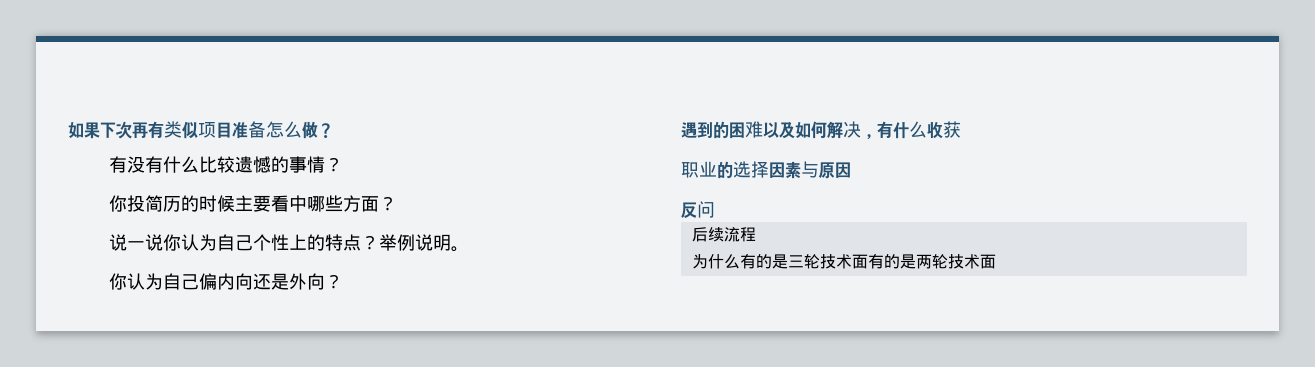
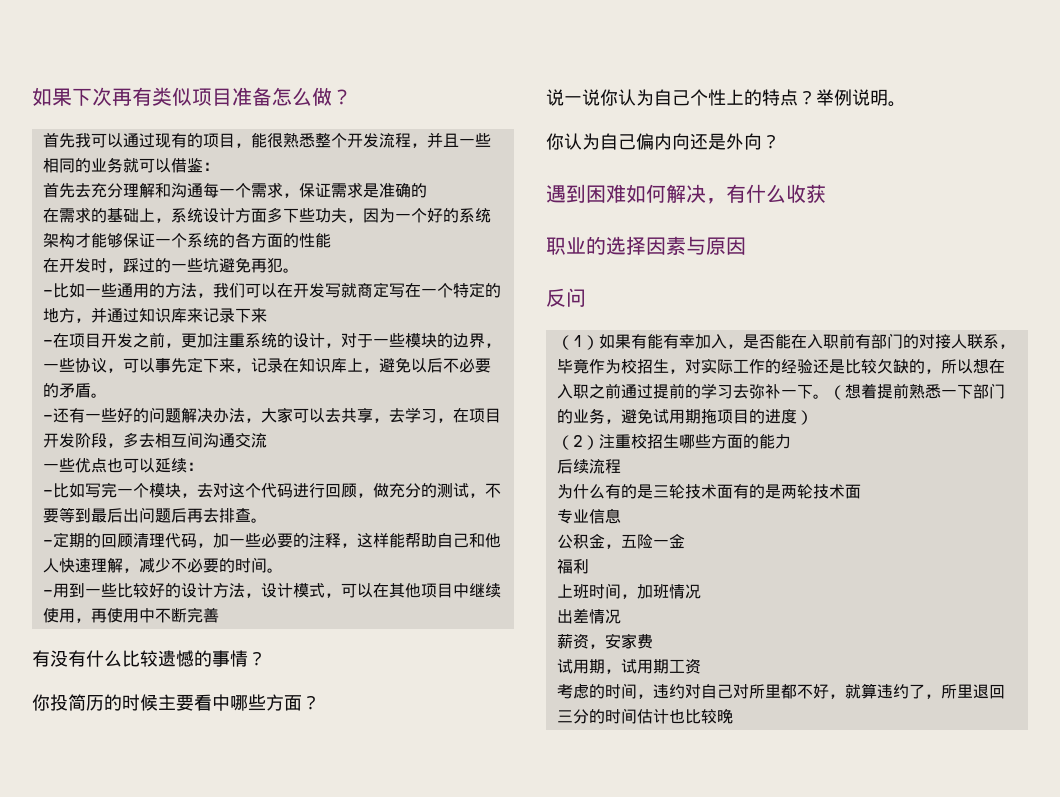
(334, 130) none -> [42,132,491,148] [42,157,219,173] [42,182,427,198] [42,207,491,223] [42,232,331,248] [42,258,299,273] [42,282,501,298] [42,307,267,323] [42,332,501,348] [42,357,491,373] [42,383,107,398] [42,407,501,423] [42,432,267,448] [42,458,203,473] [42,482,501,498] [42,507,267,523] [42,532,501,548] [42,557,283,573] [42,583,501,598] [42,607,219,623] // 首先我可以通过现有的项目，能很熟悉整个开发流程，并且一些相同的业务就可以借鉴： // 首先去充分理解和沟通每一个需求，保证需求是准确的 // 在需求的基础上，系统设计方面多下些功夫，因为一个好的系统架构才能够保证一个系统的各方面的性能 // 在开发时，踩过的一些坑避免再犯。 // -比如一些通用的方法，我们可以在开发写就商定写在一个特定的地方，并通过知识库来记录下来 // -在项目开发之前，更加注重系统的设计，对于一些模块的边界，一些协议，可以事先定下来，记录在知识库上，避免以后不必要的矛盾。 // -还有一些好的问题解决办法，大家可以去共享，去学习，在项目开发阶段，多去相互间沟通交流 // 一些优点也可以延续： // -比如写完一个模块，去对这个代码进行回顾，做充分的测试，不要等到最后出问题后再去排查。 // -定期的回顾清理代码，加一些必要的注释，这样能帮助自己和他人快速理解，减少不必要的时间。 // -用到一些比较好的设计方法，设计模式，可以在其他项目中继续使用，再使用中不断完善
[713,121,795,139] 的困难以及 -> [586,184,626,203] 困难
(715, 209) none -> [556,333,1015,350] [556,358,1005,374] [556,383,1005,400] [556,408,813,425] [556,434,791,450] // （1）如果有能有幸加入，是否能在入职前有部门的对接人联系，毕竟作为校招生，对实际工作的经验还是比较欠缺的，所以想在入职之前通过提前的学习去弥补一下。（想着提前熟悉一下部门的业务，避免试用期拖项目的进度） // （2）注重校招生哪些方面的能力
(996, 261) none -> [556,508,621,524] [556,534,685,549] [556,558,589,574] [556,583,701,599] [556,608,621,624] [556,633,653,649] [556,659,701,674] [556,683,1005,699] [556,708,733,724] // 专业信息 // 公积金，五险一金 // 福利 // 上班时间，加班情况 // 出差情况 // 薪资，安家费 // 试用期，试用期工资 // 考虑的时间，违约对自己对所里都不好，就算违约了，所里退回三分的时间估计也比较晚

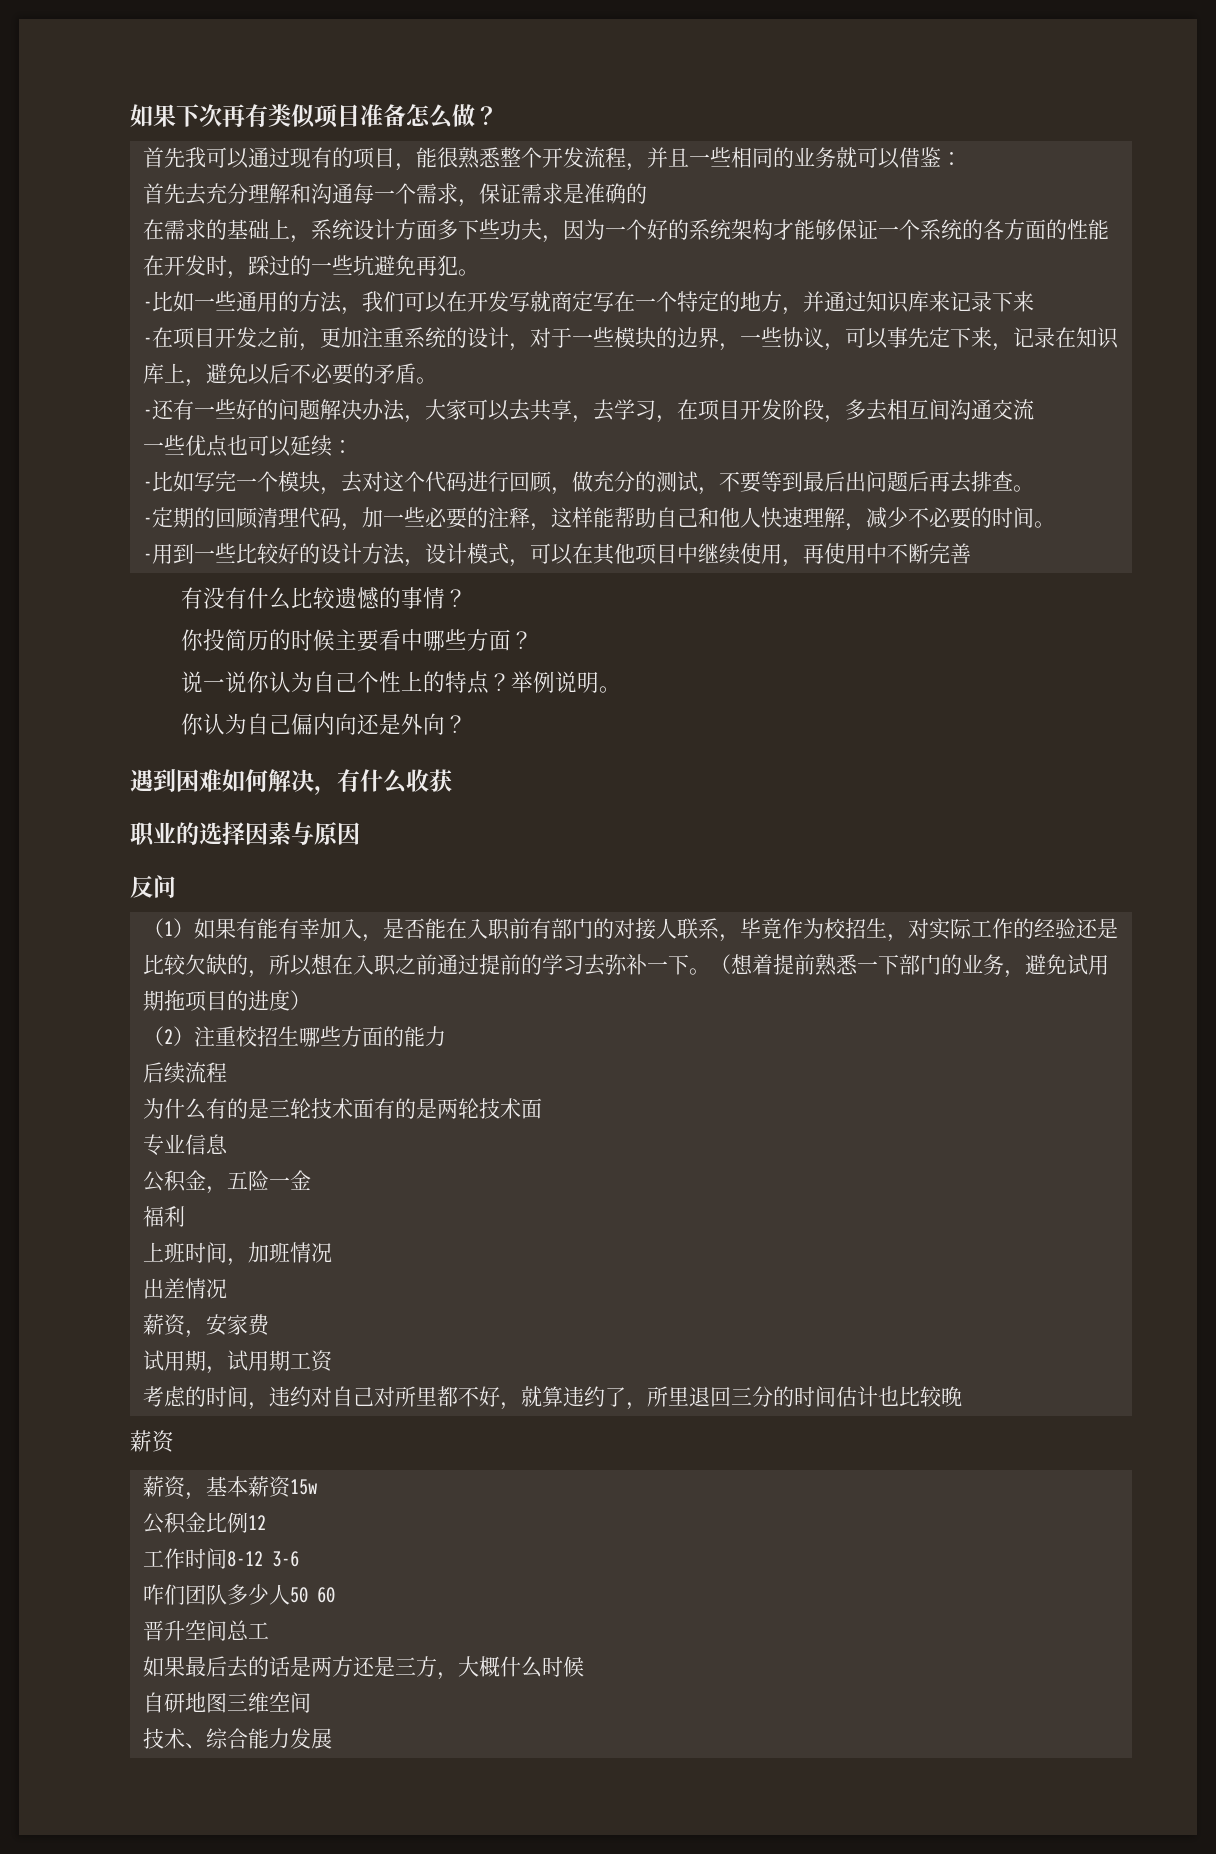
(733, 716) none -> [130,1430,174,1453] [142,1476,317,1500] [142,1512,266,1534] [142,1548,299,1569] [142,1584,335,1605] [142,1620,269,1641] [142,1656,584,1680] [142,1692,311,1713] [142,1728,332,1749] // 薪资 // 薪资，基本薪资15w // 公积金比例12 // 工作时间8-12 3-6 // 咋们团队多少人50 60 // 晋升空间总工 // 如果最后去的话是两方还是三方，大概什么时候 // 自研地图三维空间 // 技术、综合能力发展

